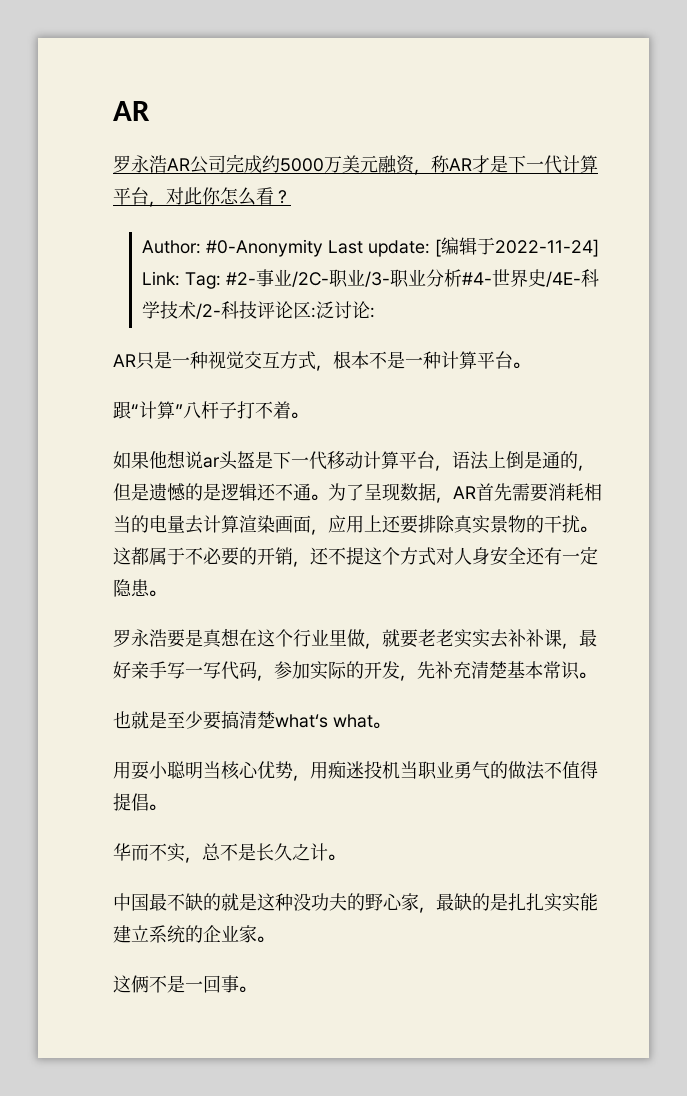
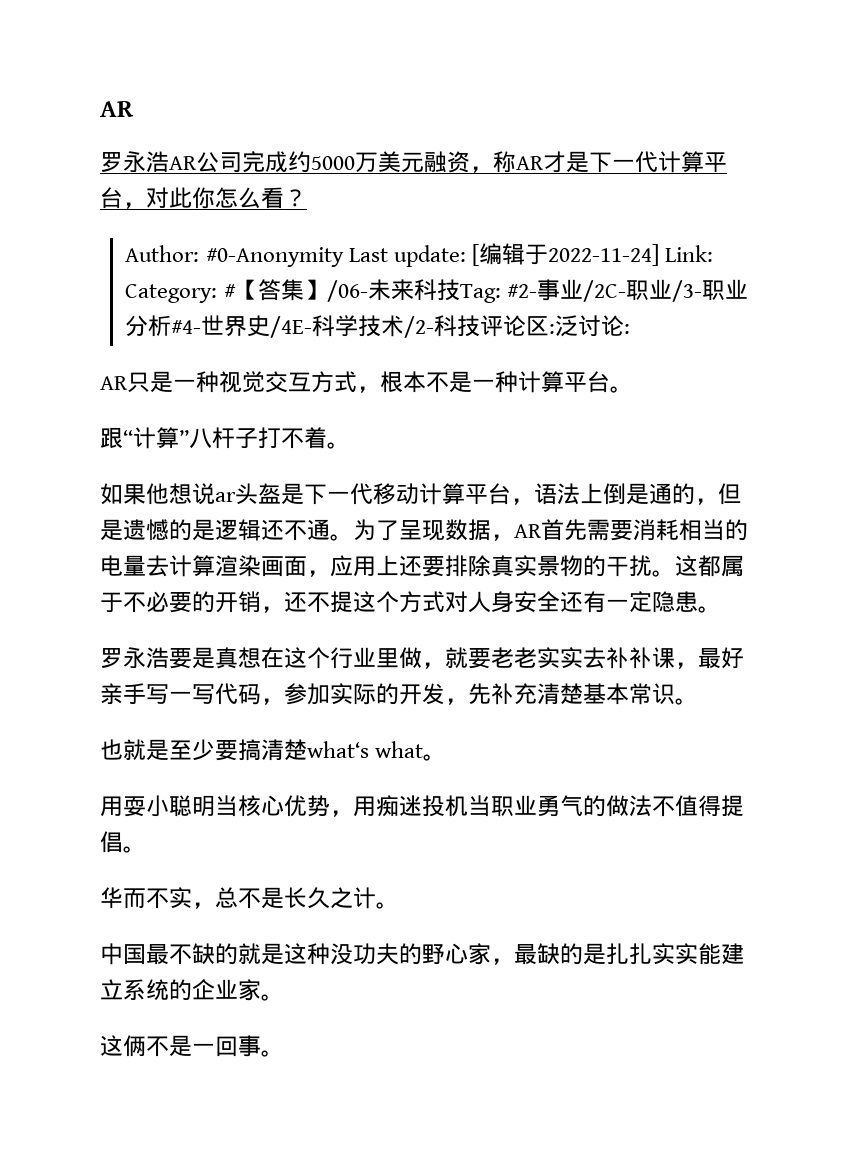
(180, 278) none -> [125,279,460,303] Category: #【答集】/06-未来科技

